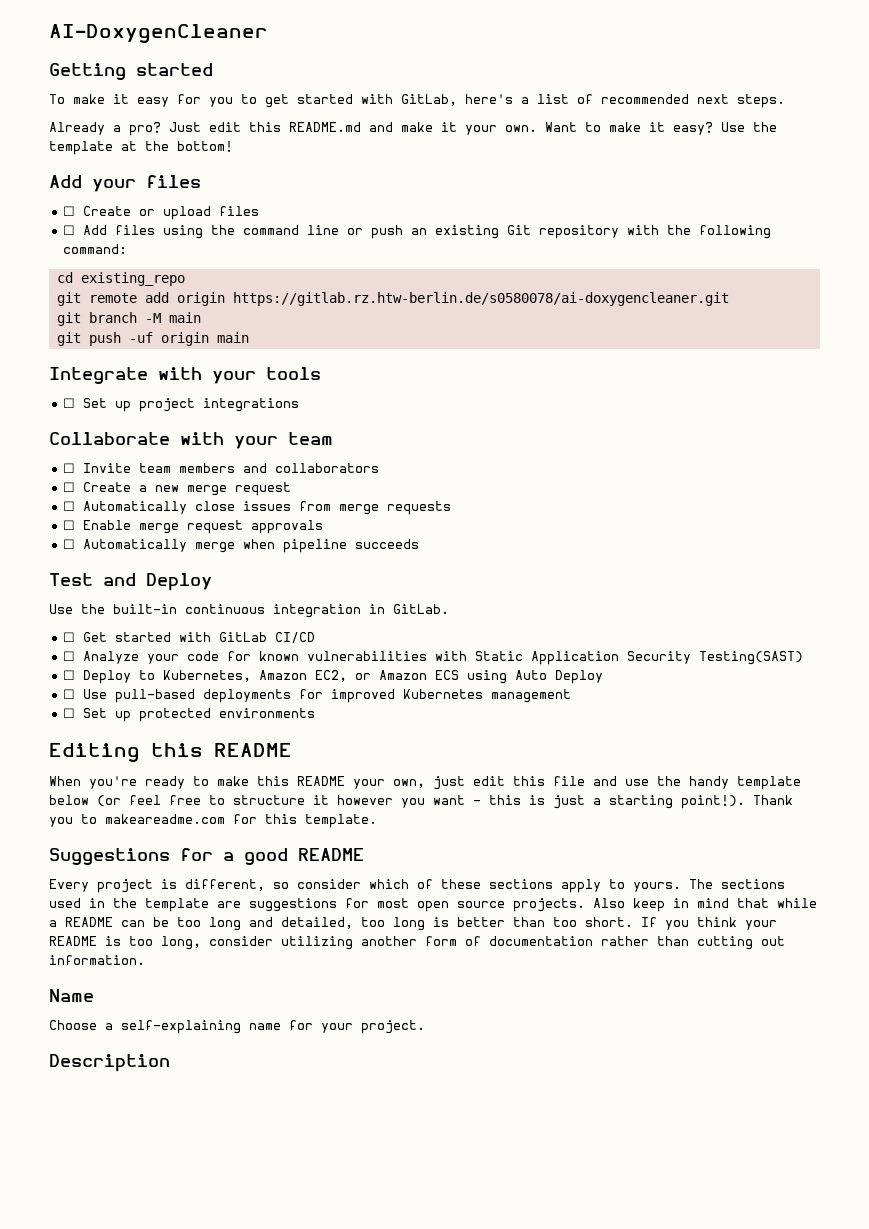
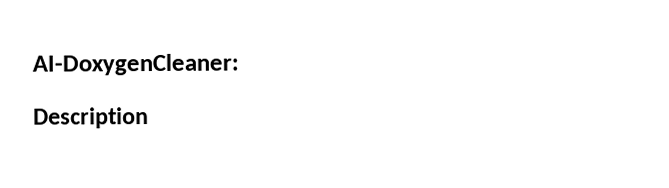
[49,24,268,43] [49,63,213,80] [49,94,785,108] [49,122,777,136] [49,141,233,155] [49,175,201,192] [63,206,260,220] [63,225,772,239] [63,244,128,254] [56,272,185,286] [56,292,729,306] [56,312,201,326] [56,332,249,346] [49,367,321,384] [63,398,300,412] [49,432,333,449] [63,463,380,473] [63,482,292,496] [63,501,452,515] [63,520,324,534] [63,539,420,553] [49,573,212,591] [49,604,449,618] [63,632,316,643] [63,651,804,665] [63,670,604,684] [63,689,572,703] [63,708,316,722] [49,743,292,762] [49,776,801,790] [49,795,793,809] [49,814,377,828] [49,848,364,865] [49,879,785,893] [49,898,817,912] [49,917,777,931] [49,936,785,950] [49,955,145,965] [49,989,94,1002] [49,1020,425,1034] AI-DoxygenCleaner // Getting started // To make it easy for you to get started with GitLab, here's a list of recommended next steps. // Already a pro? Just edit this README.md and make it your own. Want to make it easy? Use the template at the bottom! // Add your files // ☐ Create or upload files // ☐ Add files using the command line or push an existing Git repository with the following command: // cd existing_repo // git remote add origin https://gitlab.rz.htw-berlin.de/s0580078/ai-doxygencleaner.git // git branch -M main // git push -uf origin main // Integrate with your tools // ☐ Set up project integrations // Collaborate with your team // ☐ Invite team members and collaborators // ☐ Create a new merge request // ☐ Automatically close issues from merge requests // ☐ Enable merge request approvals // ☐ Automatically merge when pipeline succeeds // Test and Deploy // Use the built-in continuous integration in GitLab. // ☐ Get started with GitLab CI/CD // ☐ Analyze your code for known vulnerabilities with Static Application Security Testing(SAST) // ☐ Deploy to Kubernetes, Amazon EC2, or Amazon ECS using Auto Deploy // ☐ Use pull-based deployments for improved Kubernetes management // ☐ Set up protected environments // Editing this README // When you're ready to make this README your own, just edit this file and use the handy template below (or feel free to structure it however you want - this is just a starting point!). Thank you to makeareadme.com for this template. // Suggestions for a good README // Every project is different, so consider which of these sections apply to yours. The sections used in the template are suggestions for most open source projects. Also keep in mind that while a README can be too long and detailed, too long is better than too short. If you think your README is too long, consider utilizing another form of documentation rather than cutting out information. // Name // Choose a self-explaining name for your project. -> [32,53,239,76] AI-DoxygenCleaner:

